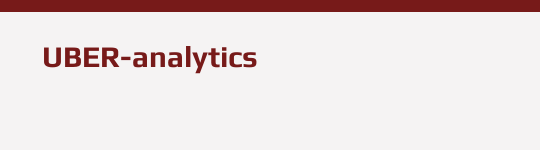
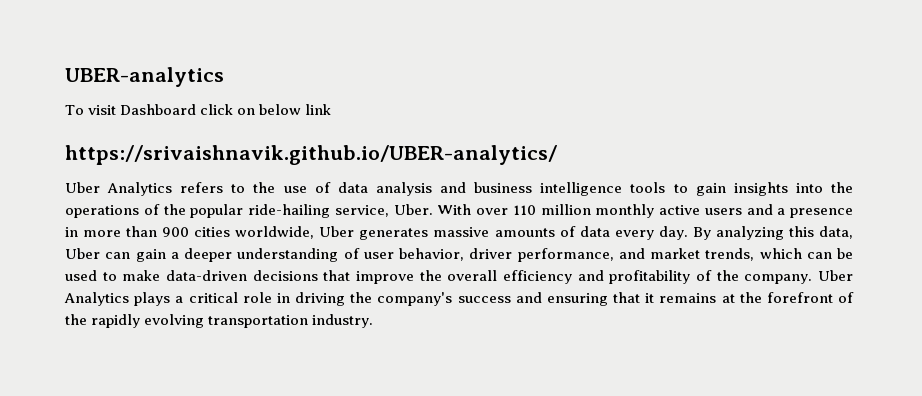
(258, 60) none -> [65,104,332,115] [65,145,557,165] [65,182,854,196] [65,204,853,218] [65,226,854,240] [65,248,853,262] [65,270,853,284] [64,292,854,306] [65,314,374,328] // To visit Dashboard click on below link // https://srivaishnavik.github.io/UBER-analytics/ // Uber Analytics refers to the use of data analysis and business intelligence tools to gain insights into the operations of the popular ride-hailing service, Uber. With over 110 million monthly active users and a presence in more than 900 cities worldwide, Uber generates massive amounts of data every day. By analyzing this data, Uber can gain a deeper understanding of user behavior, driver performance, and market trends, which can be used to make data-driven decisions that improve the overall efficiency and profitability of the company. Uber Analytics plays a critical role in driving the company's success and ensuring that it remains at the forefront of the rapidly evolving transportation industry.

